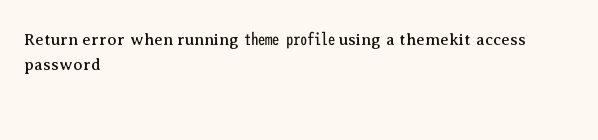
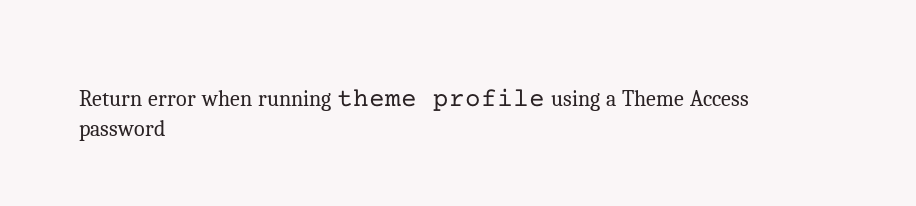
[399,33,526,45] themekit access -> [621,90,749,106] Theme Access

